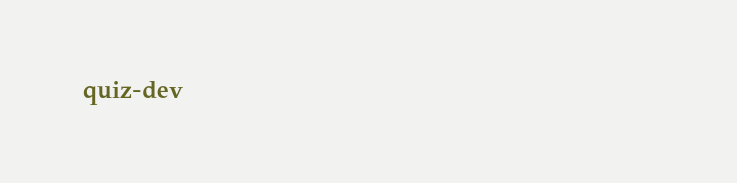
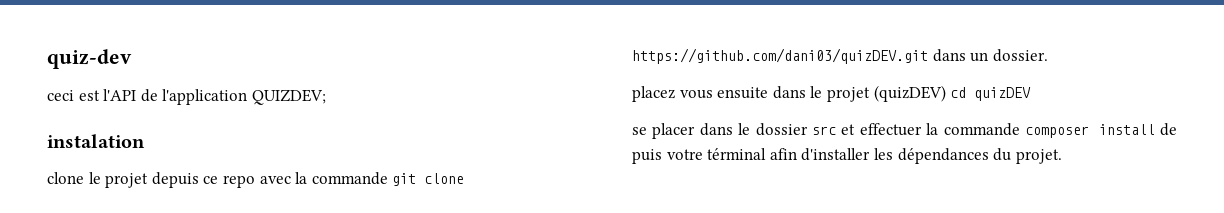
(183, 93) none -> [47,89,326,105] [47,134,145,148] [47,172,465,188] [632,48,1048,64] [632,85,1032,102] [632,123,1177,139] [632,148,1062,164] // ceci est l'API de l'application QUIZDEV; // instalation // clone le projet depuis ce repo avec la commande git clone https://github.com/dani03/quizDEV.git dans un dossier. // placez vous ensuite dans le projet (quizDEV) cd quizDEV // se placer dans le dossier src et effectuer la commande composer install de puis votre términal afin d'installer les dépendances du projet.

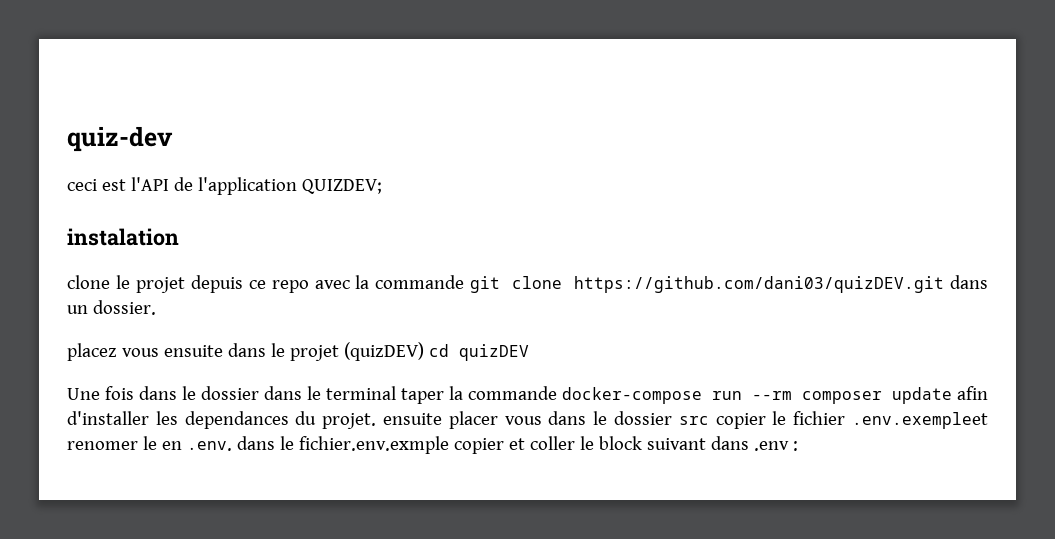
[632,123,1177,139] [632,148,1062,164] se placer dans le dossier src et effectuer la commande composer install de puis votre términal afin d'installer les dépendances du projet. -> [67,386,988,404] [67,411,988,429] [67,436,798,454] Une fois dans le dossier dans le terminal taper la commande docker-compose run --rm composer update afin d'installer les dependances du projet. ensuite placer vous dans le dossier src copier le fichier .env.exempleet renomer le en .env. dans le fichier.env.exmple copier et coller le block suivant dans .env :

